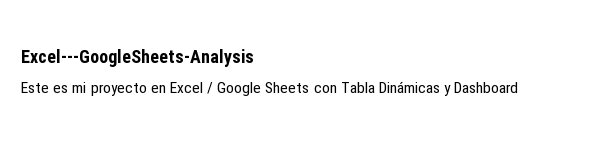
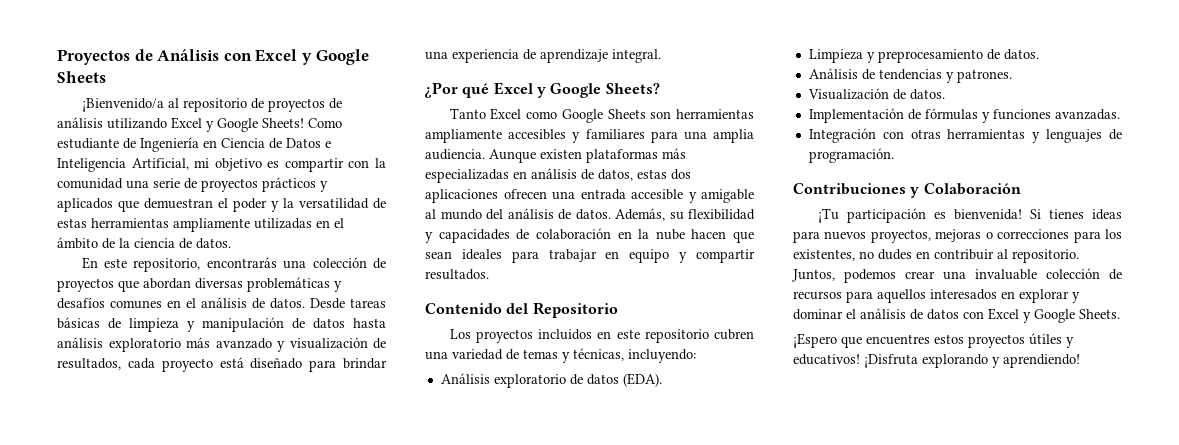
[21,49,254,67] [21,81,519,96] Excel---GoogleSheets-Analysis // Este es mi proyecto en Excel / Google Sheets con Tabla Dinámicas y Dashboard -> [57,49,369,65] [57,71,106,83] [81,98,342,112] [57,117,342,132] [57,137,331,152] [57,158,386,172] [57,177,328,192] [57,198,386,212] [57,218,344,232] [57,237,231,249] [81,257,386,272] [57,277,342,292] [57,297,386,309] [57,317,386,332] [57,337,386,352] [57,357,387,372] [425,49,661,63] [425,82,660,98] [449,108,754,123] [425,129,754,143] [425,148,686,163] [425,168,691,183] [425,189,754,203] [425,208,755,221] [425,228,754,243] [425,249,755,263] [425,269,489,280] [425,302,618,318] [449,329,754,343] [425,348,696,363] [440,373,662,388] [808,49,1039,63] [808,68,1012,83] [807,88,945,100] [808,108,1120,123] [808,128,1122,143] [808,148,894,163] [793,183,1021,198] [817,208,1122,223] [793,229,1122,243] [793,249,1079,263] [792,268,1122,283] [793,289,1080,303] [793,308,1120,323] [793,333,1074,348] [793,354,1080,368] Proyectos de Análisis con Excel y Google Sheets // ¡Bienvenido/a al repositorio de proyectos de análisis utilizando Excel y Google Sheets! Como estudiante de Ingeniería en Ciencia de Datos e Inteligencia Artificial, mi objetivo es compartir con la comunidad una serie de proyectos prácticos y aplicados que demuestran el poder y la versatilidad de estas herramientas ampliamente utilizadas en el ámbito de la ciencia de datos. // En este repositorio, encontrarás una colección de proyectos que abordan diversas problemáticas y desafíos comunes en el análisis de datos. Desde tareas básicas de limpieza y manipulación de datos hasta análisis exploratorio más avanzado y visualización de resultados, cada proyecto está diseñado para brindar una experiencia de aprendizaje integral. // ¿Por qué Excel y Google Sheets? // Tanto Excel como Google Sheets son herramientas ampliamente accesibles y familiares para una amplia audiencia. Aunque existen plataformas más especializadas en análisis de datos, estas dos aplicaciones ofrecen una entrada accesible y amigable al mundo del análisis de datos. Además, su flexibilidad y capacidades de colaboración en la nube hacen que sean ideales para trabajar en equipo y compartir resultados. // Contenido del Repositorio // Los proyectos incluidos en este repositorio cubren una variedad de temas y técnicas, incluyendo: // Análisis exploratorio de datos (EDA). // Limpieza y preprocesamiento de datos. // Análisis de tendencias y patrones. // Visualización de datos. // Implementación de fórmulas y funciones avanzadas. // Integración con otras herramientas y lenguajes de programación. // Contribuciones y Colaboración // ¡Tu participación es bienvenida! Si tienes ideas para nuevos proyectos, mejoras o correcciones para los existentes, no dudes en contribuir al repositorio. Juntos, podemos crear una invaluable colección de recursos para aquellos interesados en explorar y dominar el análisis de datos con Excel y Google Sheets. // ¡Espero que encuentres estos proyectos útiles y educativos! ¡Disfruta explorando y aprendiendo!

